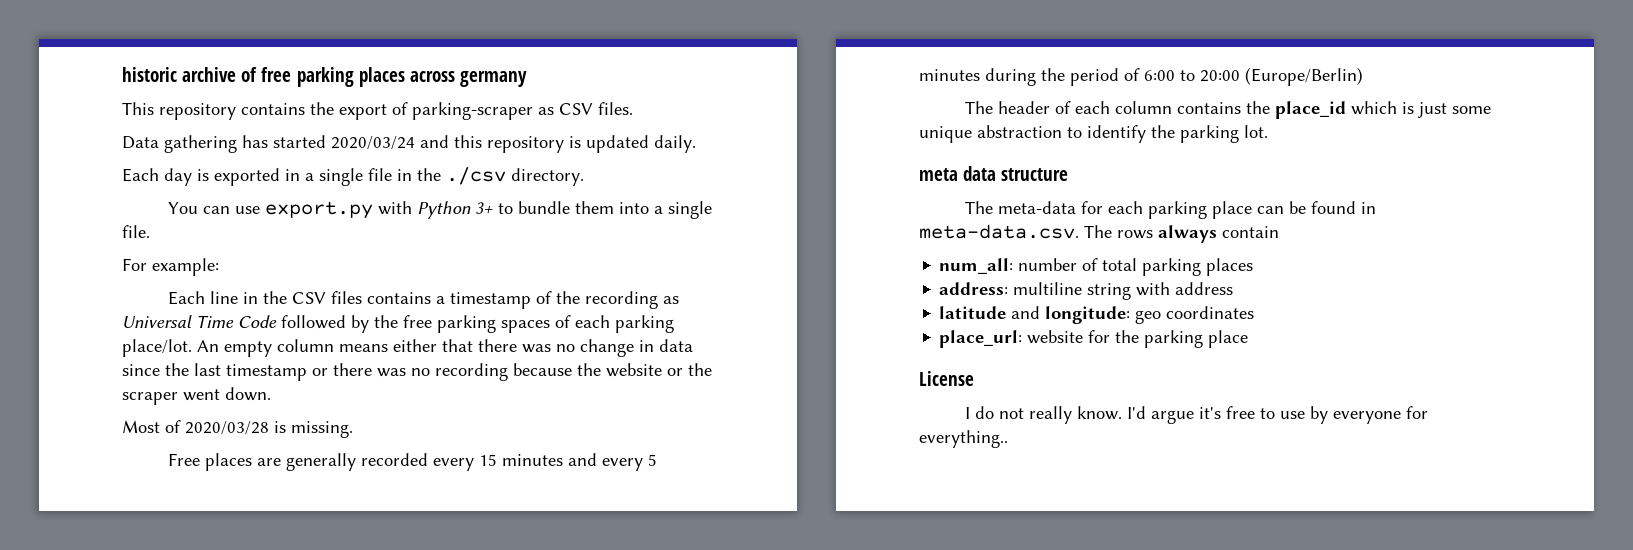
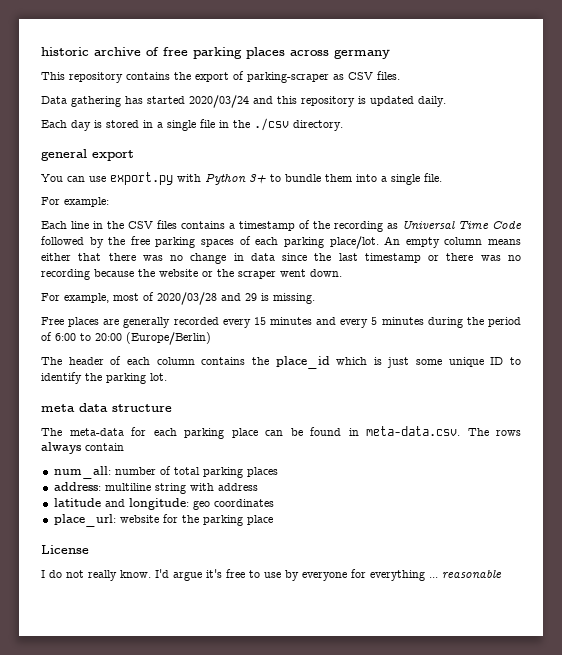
[214,168,280,186] exported -> [106,120,139,128] stored
(584, 177) none -> [41,149,134,161] // general export
[122,420,269,435] Most of 2020/03/28 -> [41,292,257,305] For example, most of 2020/03/28 and 29
[977,125,1062,138] abstraction -> [490,357,504,365] ID
[919,430,1008,448] everything.. -> [370,569,502,581] everything ... reasonable

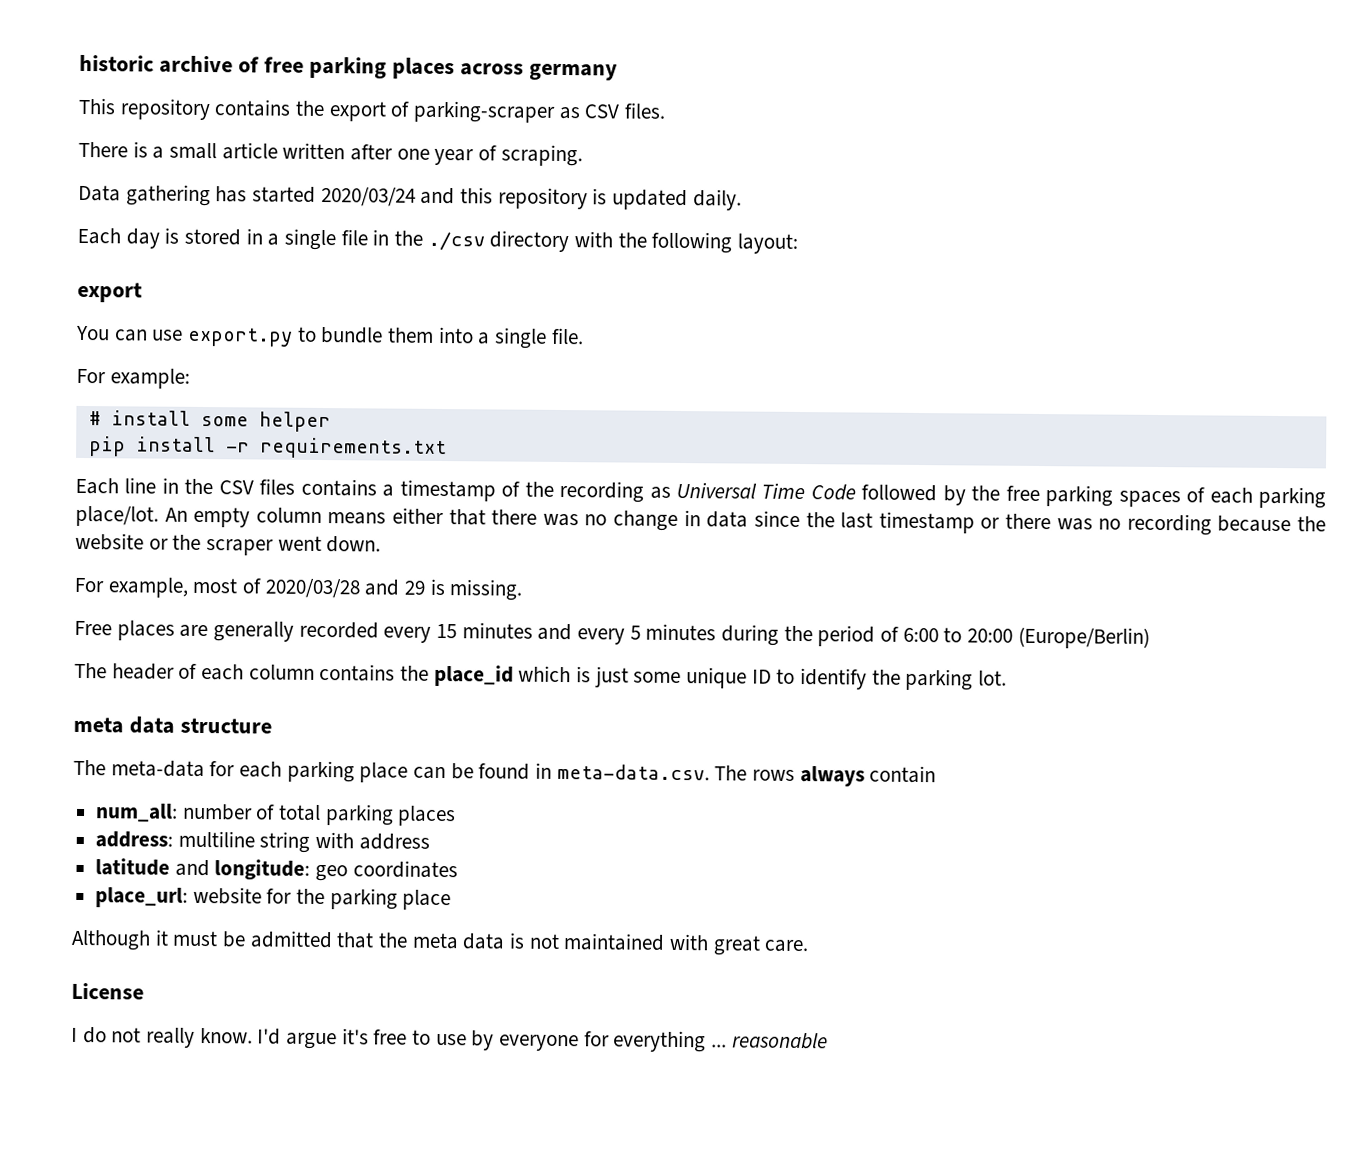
(400, 75) none -> [78,141,583,167] // There is a small article written after one year of scraping.
[293,120,343,131] [41,149,87,161] directory. // general -> [489,230,799,254] directory with the following layout: //
[177,174,266,185] with Python 3+ -> (294, 337) none
(109, 202) none -> [88,410,331,433] [88,436,447,460] // # install some helper // pip install -r requirements.txt
(273, 520) none -> [71,929,810,956] // Although it must be admitted that the meta data is not maintained with great care.

